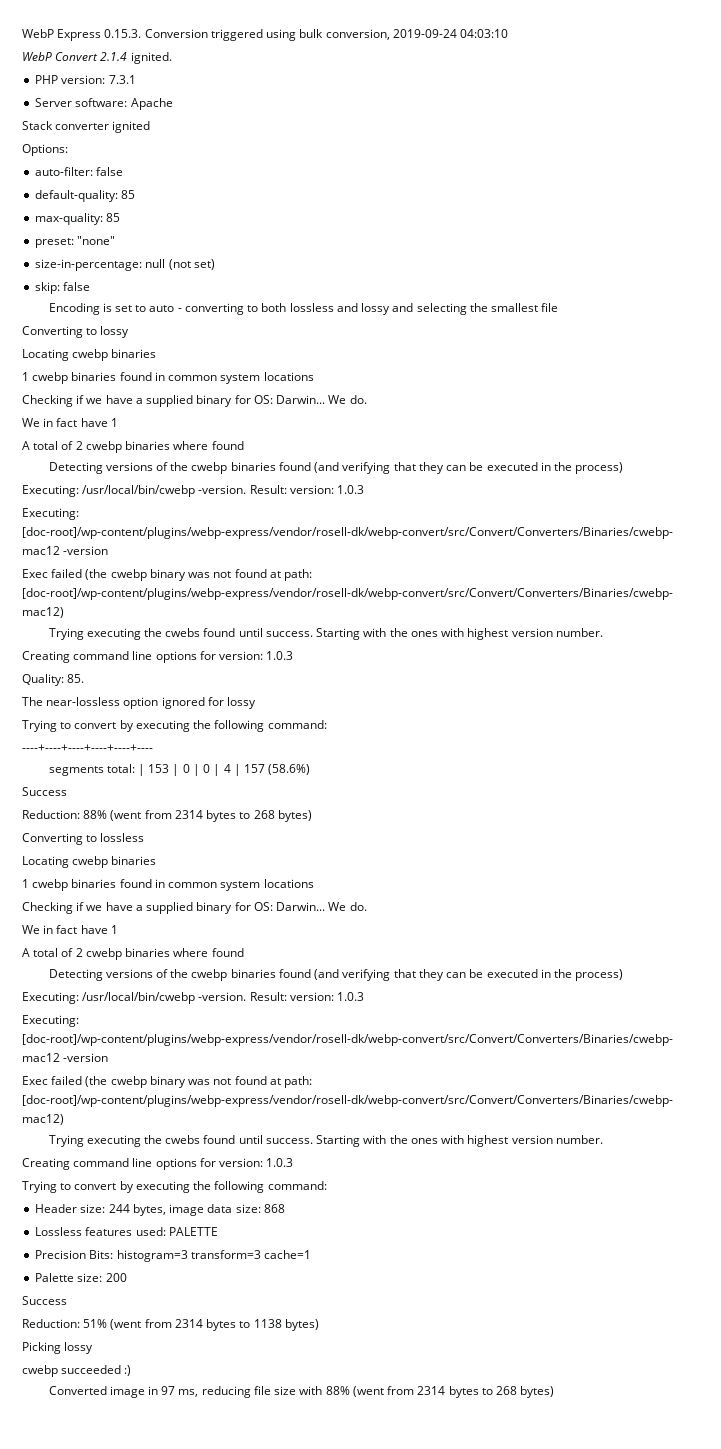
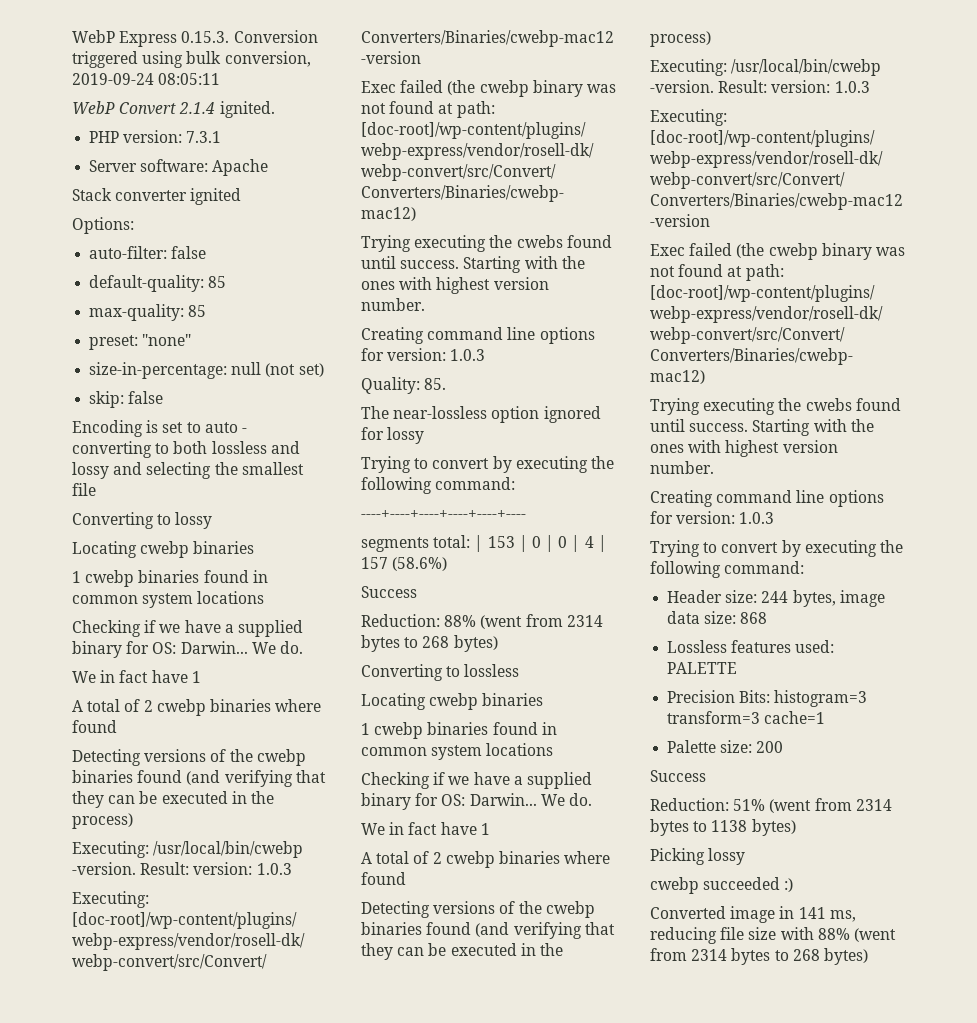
[460,29,509,38] 04:03:10 -> [158,73,221,85] 08:05:11
[161,1386,176,1395] 97 -> [798,907,826,919] 141

